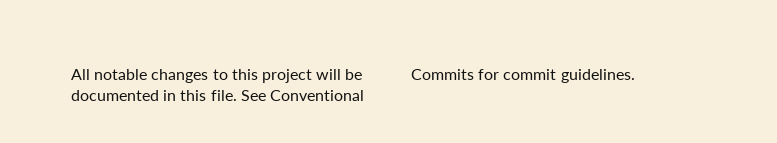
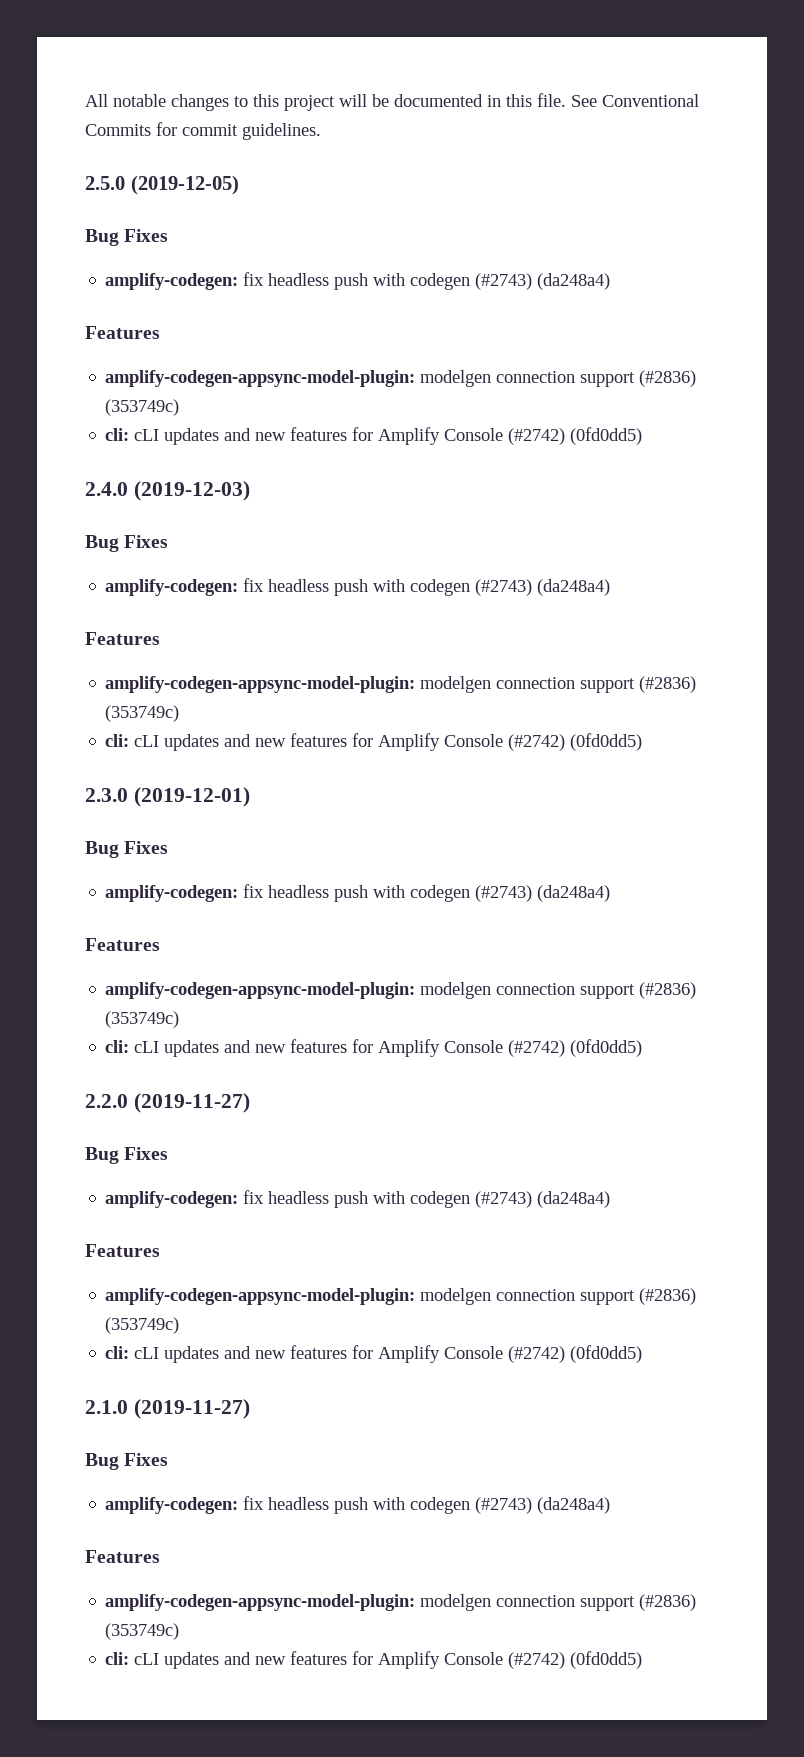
(635, 76) none -> [85,175,239,195] [85,229,169,246] [105,272,611,290] [85,326,160,339] [105,370,697,387] [105,399,180,416] [105,427,643,445] [85,481,250,501] [85,535,169,552] [105,578,611,596] [85,632,160,645] [105,676,697,693] [105,705,180,722] [105,733,643,751] [85,787,250,807] [85,841,169,858] [105,884,611,902] [85,938,160,951] [105,982,697,999] [105,1011,180,1028] [105,1039,643,1057] [85,1093,250,1113] [85,1147,169,1164] [105,1190,611,1208] [85,1244,160,1257] [105,1288,697,1305] [105,1317,180,1334] [105,1345,643,1363] [85,1399,250,1419] [85,1453,169,1470] [105,1496,611,1514] [85,1550,160,1563] [105,1594,697,1611] [105,1623,180,1640] [105,1651,643,1669] // 2.5.0 (2019-12-05) // Bug Fixes // amplify-codegen: fix headless push with codegen (#2743) (da248a4) // Features // amplify-codegen-appsync-model-plugin: modelgen connection support (#2836) (353749c) // cli: cLI updates and new features for Amplify Console (#2742) (0fd0dd5) // 2.4.0 (2019-12-03) // Bug Fixes // amplify-codegen: fix headless push with codegen (#2743) (da248a4) // Features // amplify-codegen-appsync-model-plugin: modelgen connection support (#2836) (353749c) // cli: cLI updates and new features for Amplify Console (#2742) (0fd0dd5) // 2.3.0 (2019-12-01) // Bug Fixes // amplify-codegen: fix headless push with codegen (#2743) (da248a4) // Features // amplify-codegen-appsync-model-plugin: modelgen connection support (#2836) (353749c) // cli: cLI updates and new features for Amplify Console (#2742) (0fd0dd5) // 2.2.0 (2019-11-27) // Bug Fixes // amplify-codegen: fix headless push with codegen (#2743) (da248a4) // Features // amplify-codegen-appsync-model-plugin: modelgen connection support (#2836) (353749c) // cli: cLI updates and new features for Amplify Console (#2742) (0fd0dd5) // 2.1.0 (2019-11-27) // Bug Fixes // amplify-codegen: fix headless push with codegen (#2743) (da248a4) // Features // amplify-codegen-appsync-model-plugin: modelgen connection support (#2836) (353749c) // cli: cLI updates and new features for Amplify Console (#2742) (0fd0dd5)

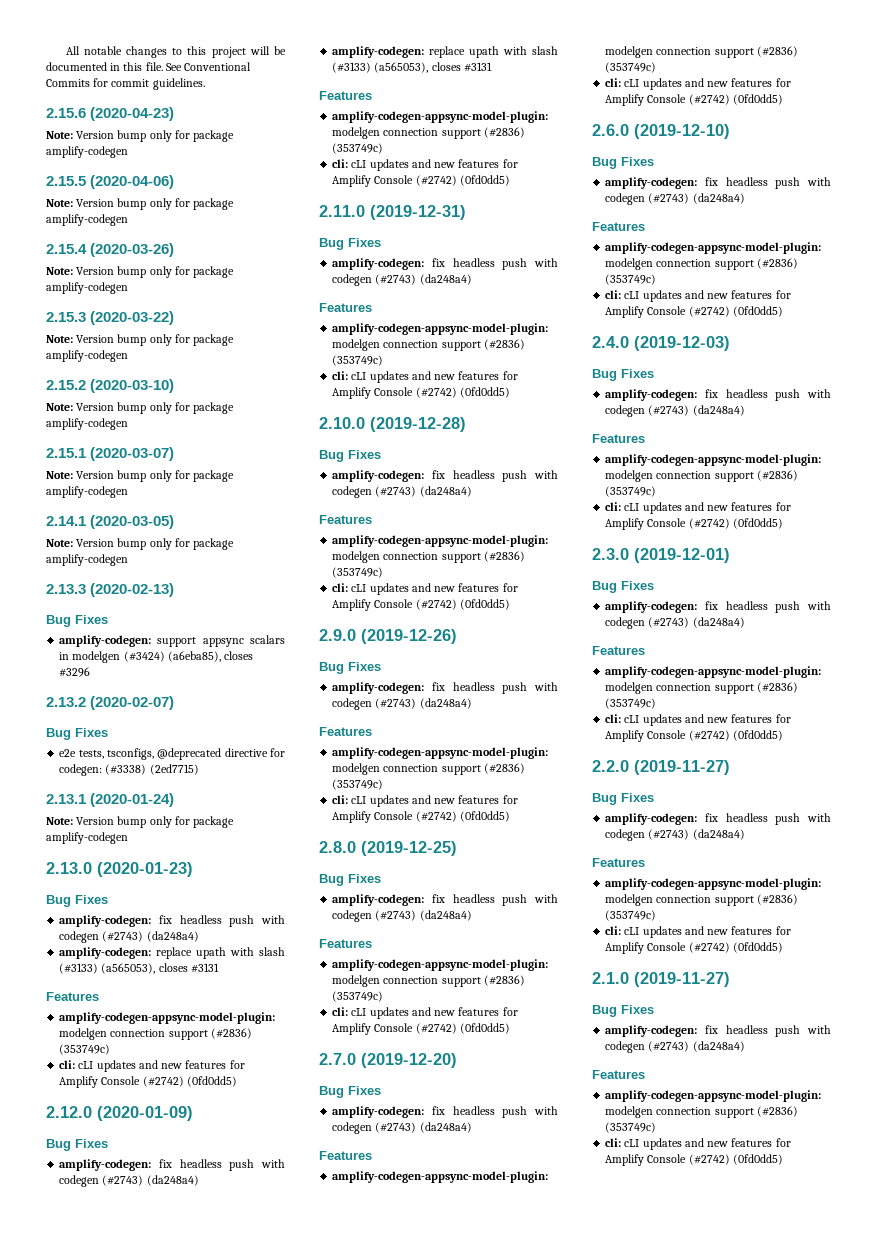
[85,175,239,195] 2.5.0 (2019-12-05) -> [46,107,175,121] [46,130,235,142] [46,146,128,158] [46,175,175,189] [46,198,235,210] [46,214,128,226] [46,243,175,257] [46,266,235,278] [46,282,128,294] [46,311,175,325] [46,334,235,346] [46,350,128,362] [46,379,175,393] [46,402,235,414] [46,418,128,430] [46,447,175,461] [46,470,235,482] [46,486,128,498] [46,515,175,529] [46,538,235,550] [46,554,128,566] [46,583,175,597] [46,615,108,627] [59,635,285,647] [59,651,254,663] [59,667,91,677] [46,696,175,710] [46,728,108,740] [59,748,286,760] [59,764,199,776] [46,793,175,807] [46,816,235,828] [46,832,128,844] [46,862,193,877] [46,895,108,907] [59,915,285,927] [59,931,199,943] [59,947,285,959] [59,963,219,974] [46,992,99,1001] [59,1012,276,1024] [59,1028,252,1040] [59,1044,111,1055] [59,1060,245,1072] [59,1076,237,1088] [46,1106,193,1121] [46,1139,108,1151] [59,1159,285,1171] [59,1175,199,1187] [332,46,558,58] [332,62,492,73] [319,91,372,100] [332,111,549,123] [332,127,525,139] [332,143,384,154] [332,159,518,171] [332,175,510,187] [319,205,466,220] [319,238,381,250] [332,258,558,270] [332,274,472,286] [319,303,372,312] [332,323,549,335] [332,339,525,351] [332,355,384,366] [332,371,518,383] [332,387,510,399] [319,417,466,432] [319,450,381,462] [332,470,558,482] [332,486,472,498] [319,515,372,524] [332,535,549,547] [332,551,525,563] [332,567,384,578] [332,583,518,595] [332,599,510,611] [319,629,457,644] [319,662,381,674] [332,682,558,694] [332,698,472,710] [319,727,372,736] [332,747,549,759] [332,763,525,775] [332,779,384,790] [332,795,518,807] [332,811,510,823] [319,841,457,856] [319,874,381,886] [332,894,558,906] [332,910,472,922] [319,939,372,948] [332,959,549,971] [332,975,525,987] [332,991,384,1002] [332,1007,518,1019] [332,1023,510,1035] [319,1053,457,1068] [319,1086,381,1098] [332,1106,558,1118] [332,1122,472,1134] [319,1151,372,1160] [332,1171,549,1183] [605,46,798,58] [605,62,657,73] [605,78,791,90] [605,94,783,106] [592,124,730,139] 2.15.6 (2020-04-23) // Note: Version bump only for package amplify-codegen // 2.15.5 (2020-04-06) // Note: Version bump only for package amplify-codegen // 2.15.4 (2020-03-26) // Note: Version bump only for package amplify-codegen // 2.15.3 (2020-03-22) // Note: Version bump only for package amplify-codegen // 2.15.2 (2020-03-10) // Note: Version bump only for package amplify-codegen // 2.15.1 (2020-03-07) // Note: Version bump only for package amplify-codegen // 2.14.1 (2020-03-05) // Note: Version bump only for package amplify-codegen // 2.13.3 (2020-02-13) // Bug Fixes // amplify-codegen: support appsync scalars in modelgen (#3424) (a6eba85), closes #3296 // 2.13.2 (2020-02-07) // Bug Fixes // e2e tests, tsconfigs, @deprecated directive for codegen: (#3338) (2ed7715) // 2.13.1 (2020-01-24) // Note: Version bump only for package amplify-codegen // 2.13.0 (2020-01-23) // Bug Fixes // amplify-codegen: fix headless push with codegen (#2743) (da248a4) // amplify-codegen: replace upath with slash (#3133) (a565053), closes #3131 // Features // amplify-codegen-appsync-model-plugin: modelgen connection support (#2836) (353749c) // cli: cLI updates and new features for Amplify Console (#2742) (0fd0dd5) // 2.12.0 (2020-01-09) // Bug Fixes // amplify-codegen: fix headless push with codegen (#2743) (da248a4) // amplify-codegen: replace upath with slash (#3133) (a565053), closes #3131 // Features // amplify-codegen-appsync-model-plugin: modelgen connection support (#2836) (353749c) // cli: cLI updates and new features for Amplify Console (#2742) (0fd0dd5) // 2.11.0 (2019-12-31) // Bug Fixes // amplify-codegen: fix headless push with codegen (#2743) (da248a4) // Features // amplify-codegen-appsync-model-plugin: modelgen connection support (#2836) (353749c) // cli: cLI updates and new features for Amplify Console (#2742) (0fd0dd5) // 2.10.0 (2019-12-28) // Bug Fixes // amplify-codegen: fix headless push with codegen (#2743) (da248a4) // Features // amplify-codegen-appsync-model-plugin: modelgen connection support (#2836) (353749c) // cli: cLI updates and new features for Amplify Console (#2742) (0fd0dd5) // 2.9.0 (2019-12-26) // Bug Fixes // amplify-codegen: fix headless push with codegen (#2743) (da248a4) // Features // amplify-codegen-appsync-model-plugin: modelgen connection support (#2836) (353749c) // cli: cLI updates and new features for Amplify Console (#2742) (0fd0dd5) // 2.8.0 (2019-12-25) // Bug Fixes // amplify-codegen: fix headless push with codegen (#2743) (da248a4) // Features // amplify-codegen-appsync-model-plugin: modelgen connection support (#2836) (353749c) // cli: cLI updates and new features for Amplify Console (#2742) (0fd0dd5) // 2.7.0 (2019-12-20) // Bug Fixes // amplify-codegen: fix headless push with codegen (#2743) (da248a4) // Features // amplify-codegen-appsync-model-plugin: modelgen connection support (#2836) (353749c) // cli: cLI updates and new features for Amplify Console (#2742) (0fd0dd5) // 2.6.0 (2019-12-10)

